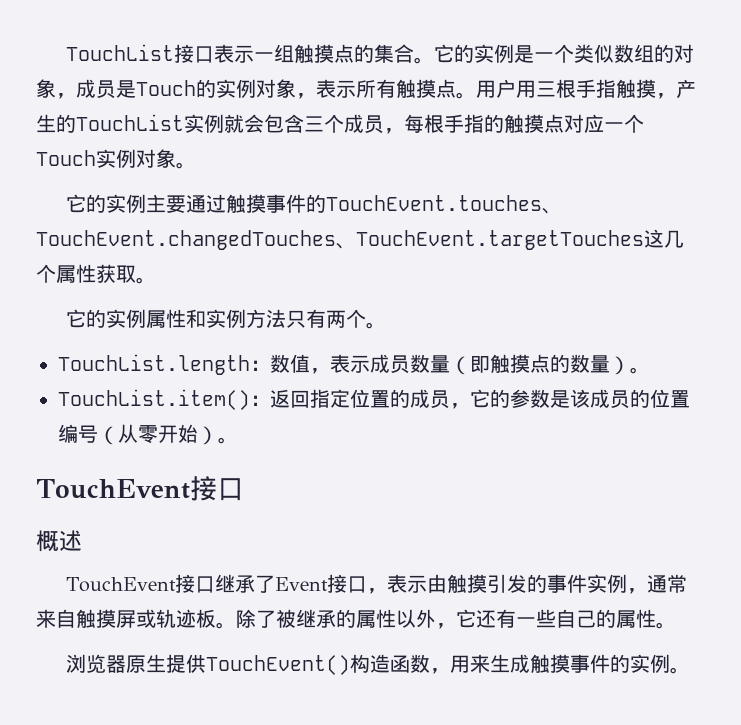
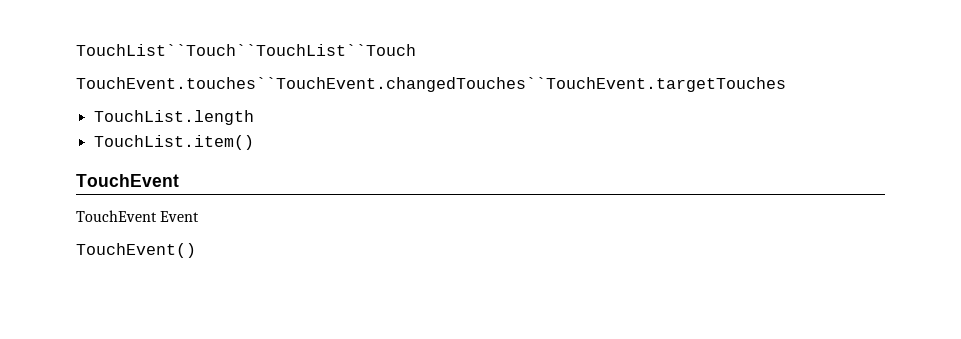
[65,44,694,64] [36,79,696,99] [36,114,644,134] [36,149,196,169] [65,194,562,214] [36,229,684,250] [36,264,156,284] [65,309,386,329] [58,354,650,375] [58,389,690,410] [58,424,238,445] [36,476,244,501] [36,530,82,552] [65,574,275,593] TouchList接口表示一组触摸点的集合。它的实例是一个类似数组的对象，成员是Touch的实例对象，表示所有触摸点。用户用三根手指触摸，产生的TouchList实例就会包含三个成员，每根手指的触摸点对应一个Touch实例对象。 // 它的实例主要通过触摸事件的TouchEvent.touches、TouchEvent.changedTouches、TouchEvent.targetTouches这几个属性获取。 // 它的实例属性和实例方法只有两个。 // TouchList.length：数值，表示成员数量（即触摸点的数量）。 // TouchList.item()：返回指定位置的成员，它的参数是该成员的位置编号（从零开始）。 // TouchEvent接口 // 概述 // TouchEvent接口继承了 -> [76,44,416,56] [76,77,786,92] [93,110,254,125] [93,135,254,150] [76,174,179,187] [76,210,157,222] TouchList``Touch``TouchList``Touch // TouchEvent.touches``TouchEvent.changedTouches``TouchEvent.targetTouches // TouchList.length // TouchList.item() // TouchEvent // TouchEvent
[326,574,687,594] [36,609,676,629] [65,654,690,675] 接口，表示由触摸引发的事件实例，通常来自触摸屏或轨迹板。除了被继承的属性以外，它还有一些自己的属性。 // 浏览器原生提供TouchEvent()构造函数，用来生成触摸事件的实例。 -> [76,243,196,258] // TouchEvent()

